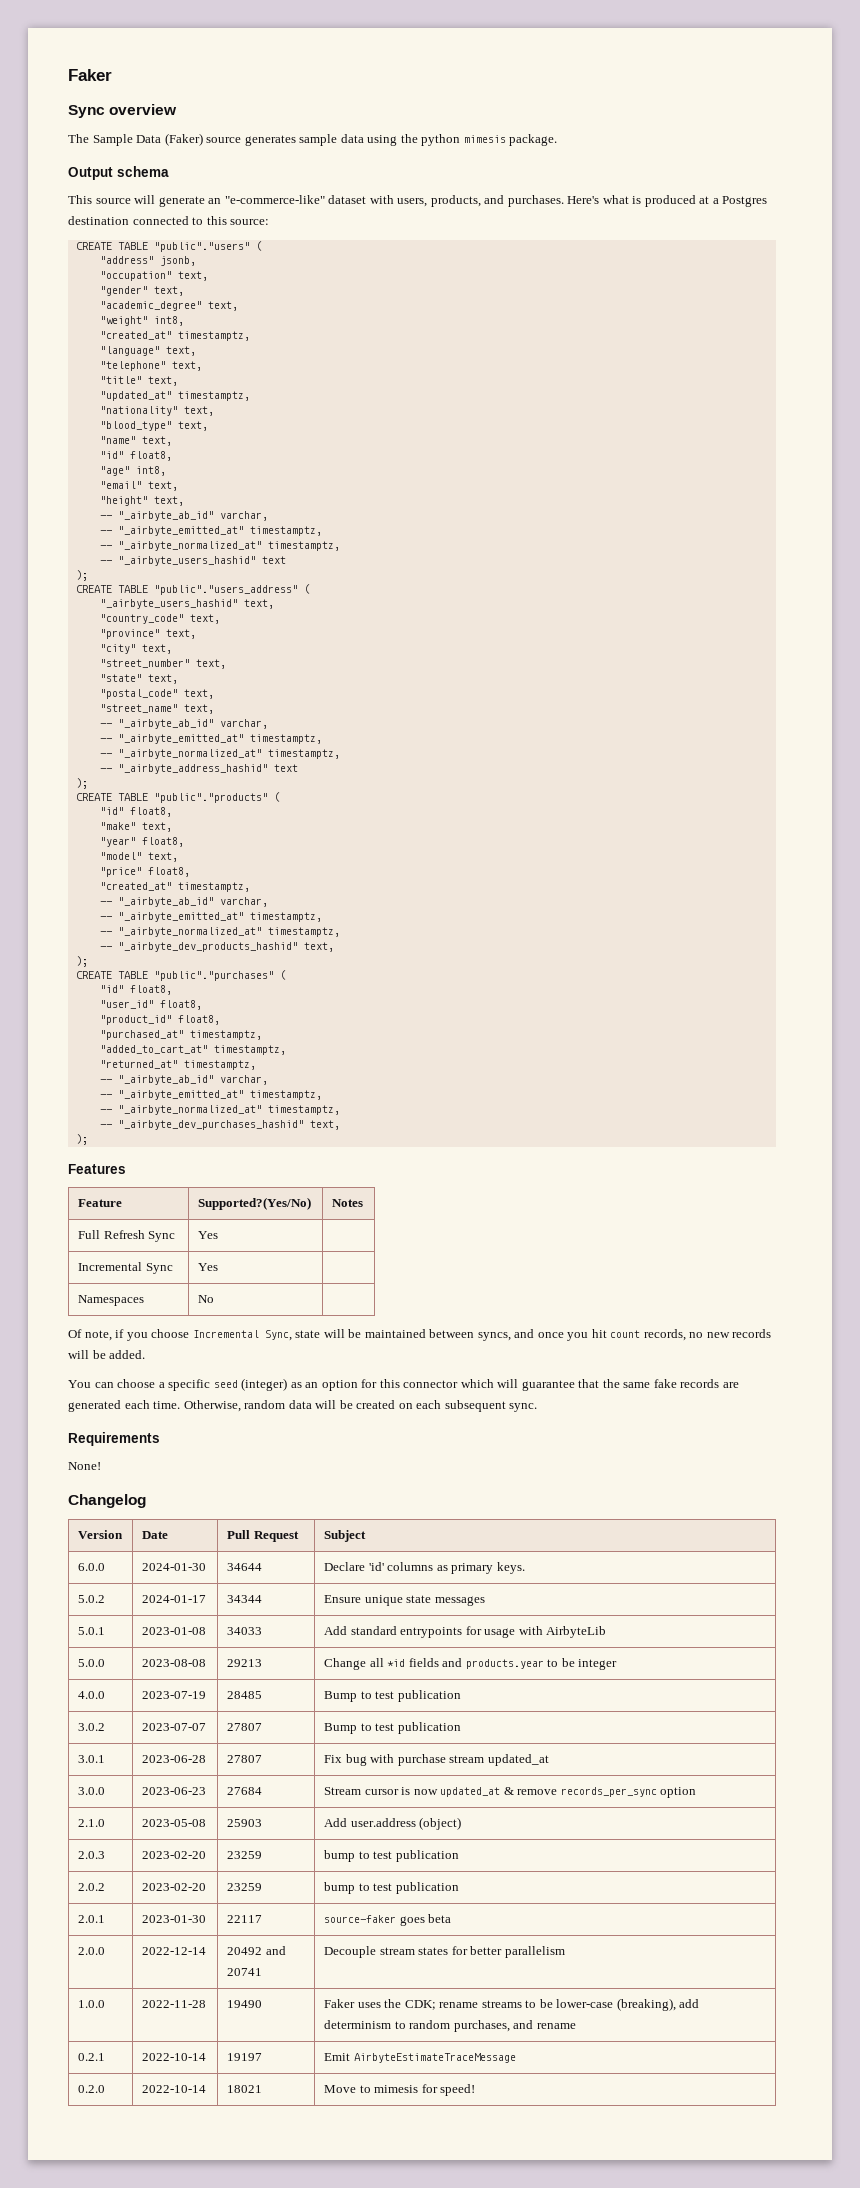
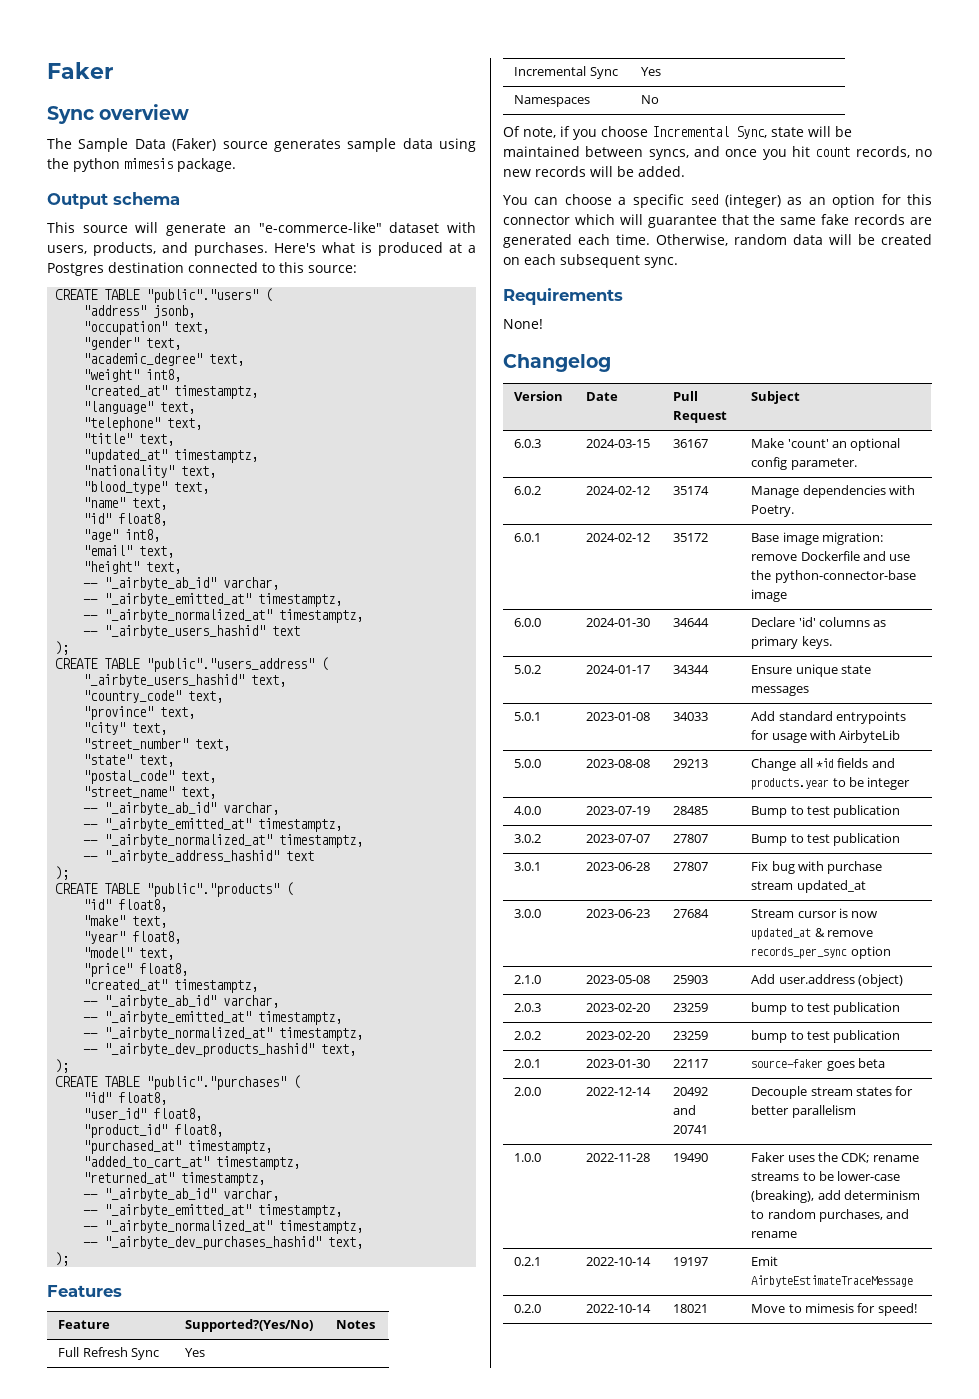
(366, 1536) none -> [514,439,542,448] [586,439,651,448] [673,439,709,448] [751,438,901,451] [751,457,857,470] [514,486,542,495] [586,486,651,495] [673,486,710,495] [751,485,915,498] [751,505,795,517] [514,533,542,542] [586,533,651,542] [673,533,709,542] [751,532,883,545] [751,551,911,561] [751,570,916,583] [751,589,788,602] // 6.0.3 | 2024-03-15 | 36167 | Make 'count' an optional config parameter. // 6.0.2 | 2024-02-12 | 35174 | Manage dependencies with Poetry. // 6.0.1 | 2024-02-12 | 35172 | Base image migration: remove Dockerfile and use the python-connector-base image

